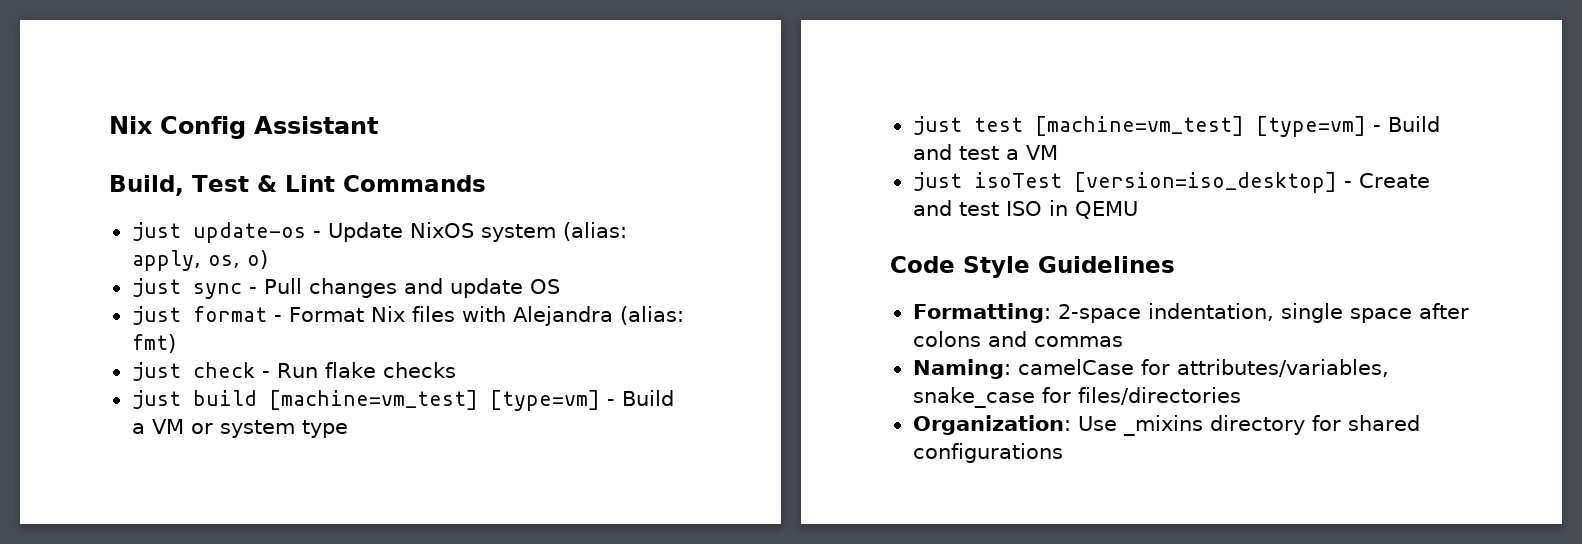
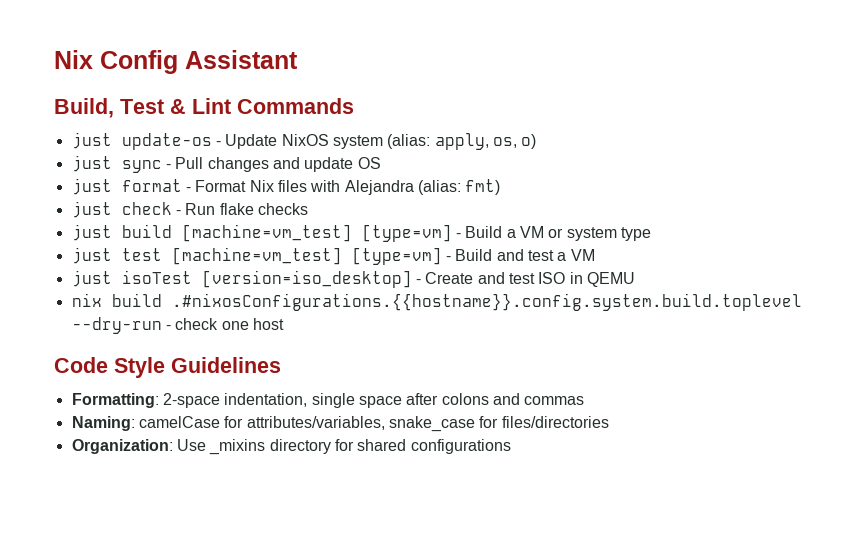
(1138, 210) none -> [71,293,802,311] [71,317,284,334] // nix build .#nixosConfigurations.{{hostname}}.config.system.build.toplevel --dry-run - check one host

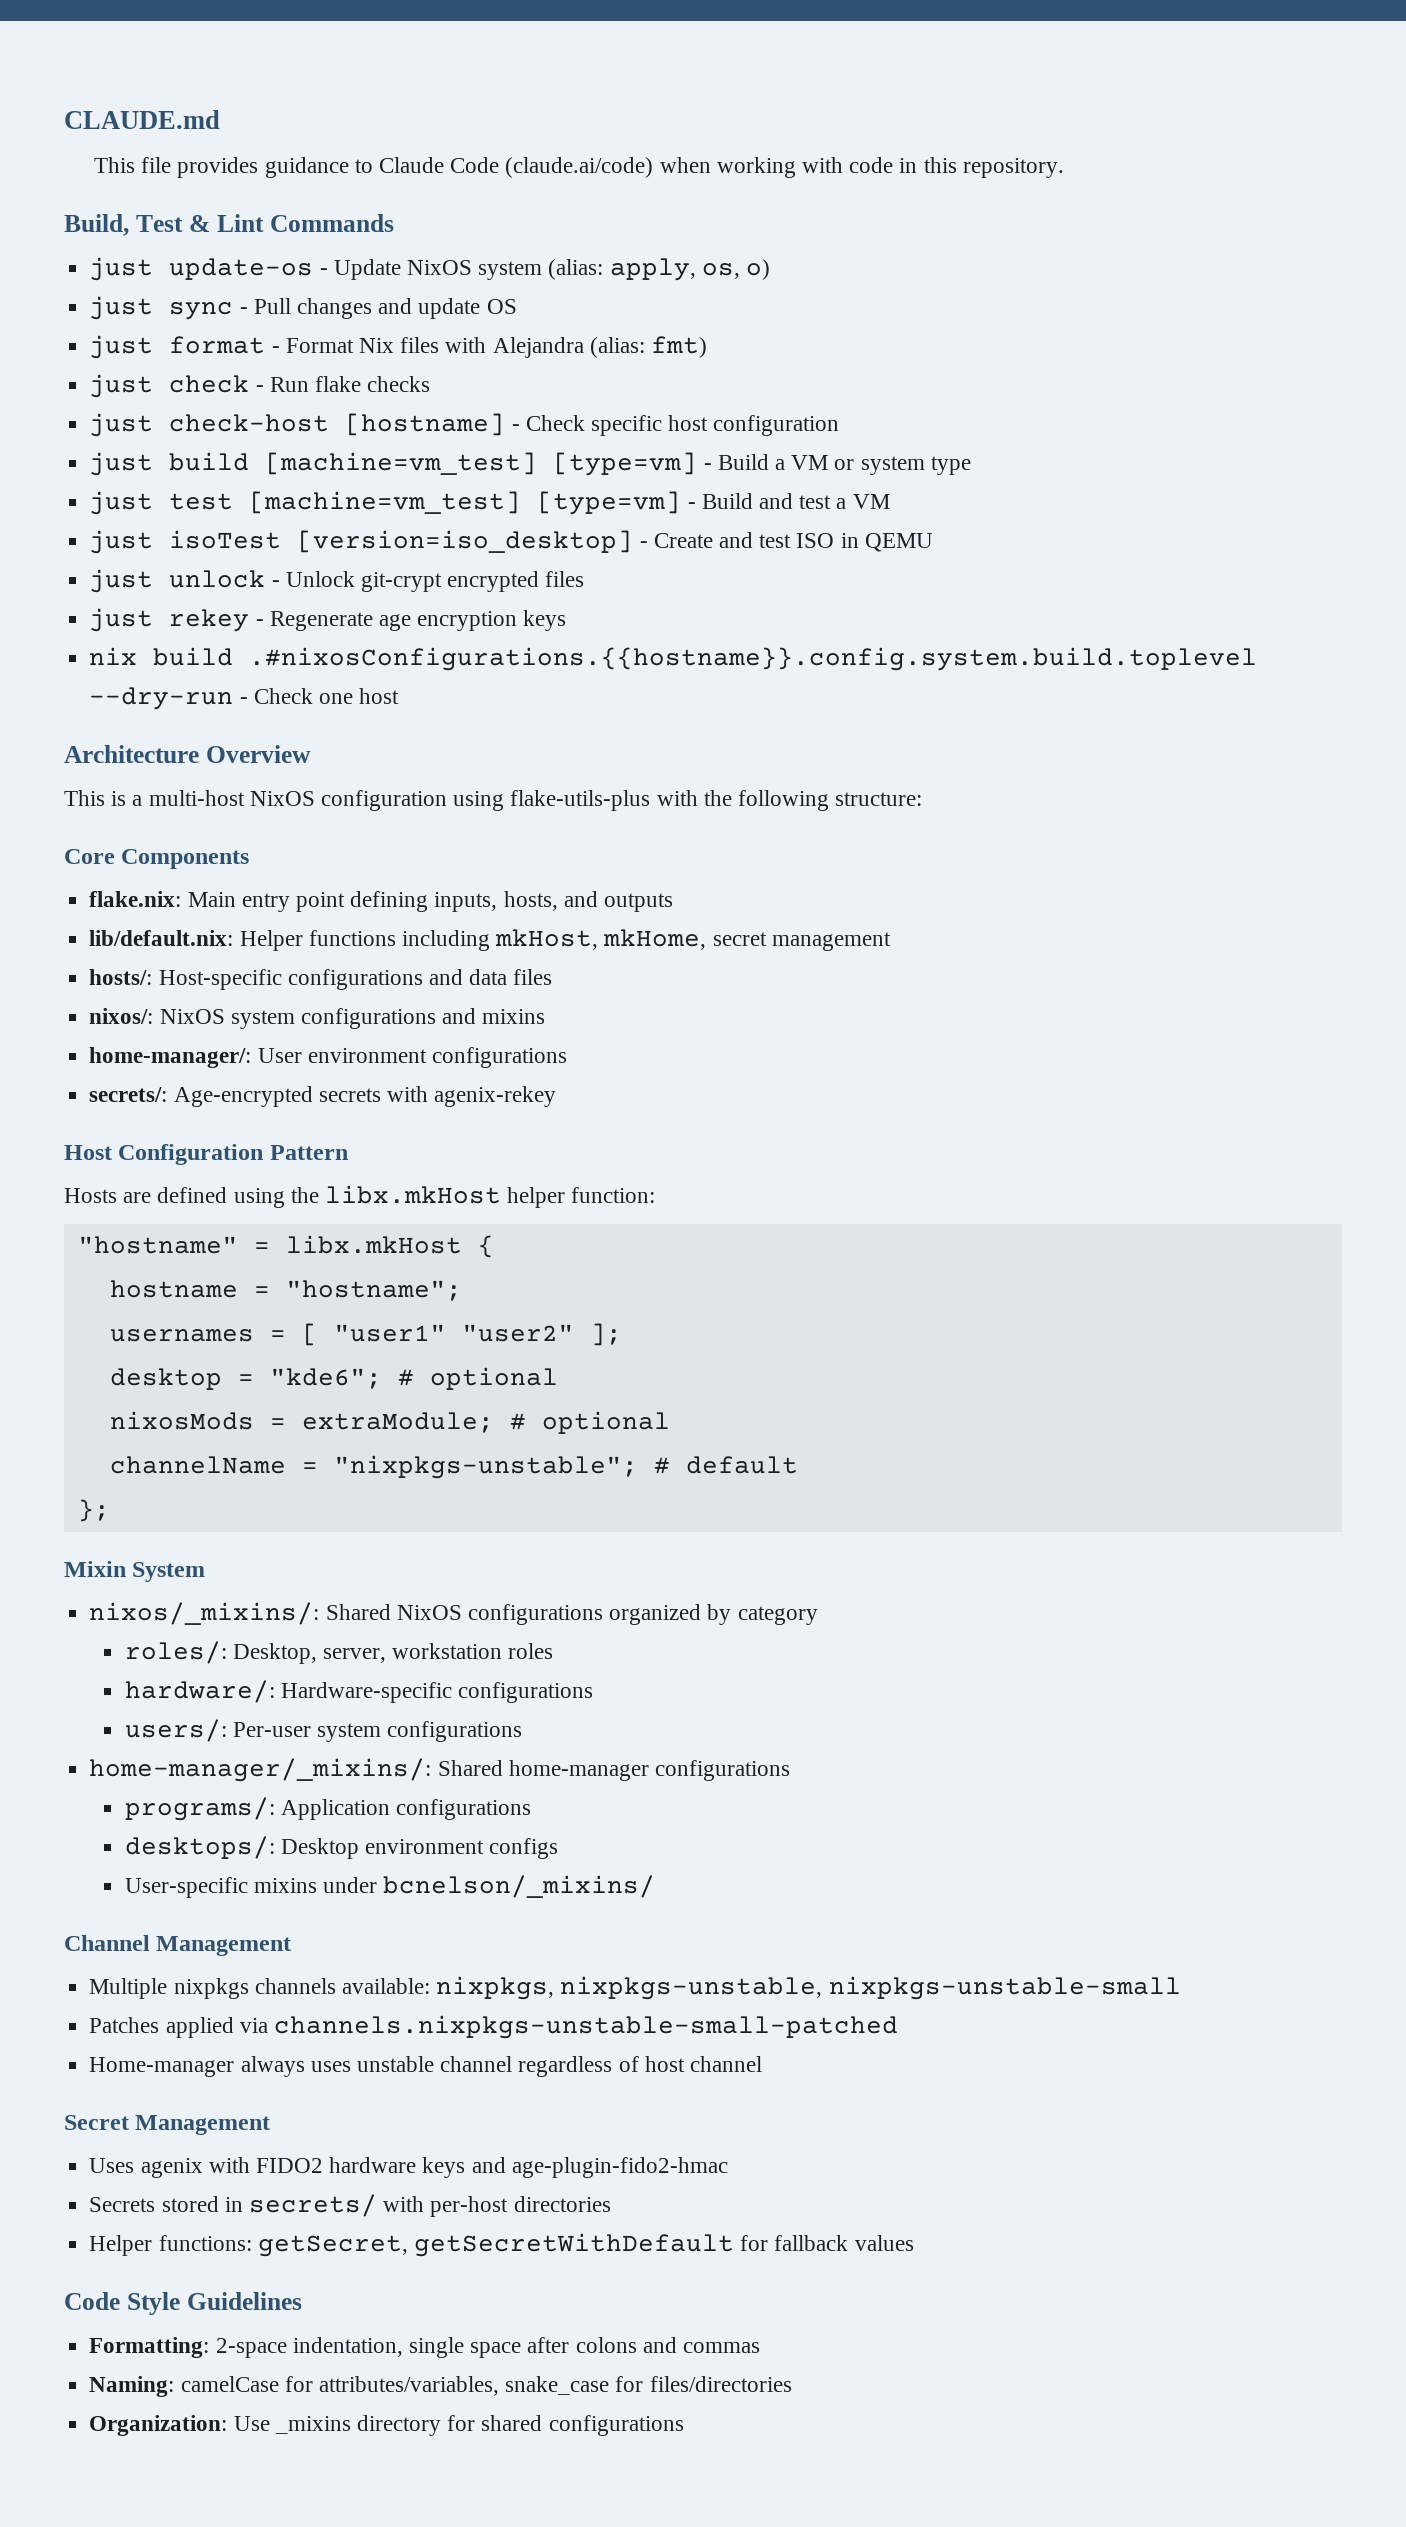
[54,50,298,74] Nix Config Assistant -> [64,110,220,129] [93,157,1064,178] CLAUDE.md // This file provides guidance to Claude Code (claude.ai/code) when working with code in this repository.
(308, 209) none -> [89,413,840,437] // just check-host [hostname] - Check specific host configuration
(635, 279) none -> [89,569,585,593] [89,608,567,632] // just unlock - Unlock git-crypt encrypted files // just rekey - Regenerate age encryption keys
[175,318,219,330] check -> [253,688,313,704] Check
(284, 324) none -> [64,745,311,763] [64,790,923,811] [64,849,250,869] [89,891,673,912] [89,929,891,951] [89,969,553,990] [89,1008,546,1029] [89,1047,567,1068] [89,1086,557,1107] [64,1144,348,1165] [64,1185,656,1208] [77,1235,494,1258] [109,1280,462,1301] [109,1323,622,1346] [109,1367,558,1390] [109,1411,670,1434] [109,1455,798,1479] [77,1499,110,1522] [64,1561,206,1582] [89,1602,818,1625] [124,1641,554,1664] [124,1680,593,1703] [124,1719,523,1742] [89,1758,790,1782] [124,1797,531,1821] [124,1836,559,1859] [124,1875,656,1898] [64,1935,292,1956] [89,1976,1181,2000] [89,2015,898,2039] [89,2056,762,2077] [64,2115,271,2135] [89,2157,728,2178] [89,2194,611,2217] [89,2233,914,2257] // Architecture Overview // This is a multi-host NixOS configuration using flake-utils-plus with the following structure: // Core Components // flake.nix: Main entry point defining inputs, hosts, and outputs // lib/default.nix: Helper functions including mkHost, mkHome, secret management // hosts/: Host-specific configurations and data files // nixos/: NixOS system configurations and mixins // home-manager/: User environment configurations // secrets/: Age-encrypted secrets with agenix-rekey // Host Configuration Pattern // Hosts are defined using the libx.mkHost helper function: // "hostname" = libx.mkHost { // hostname = "hostname"; // usernames = [ "user1" "user2" ]; // desktop = "kde6"; # optional // nixosMods = extraModule; # optional // channelName = "nixpkgs-unstable"; # default // }; // Mixin System // nixos/_mixins/: Shared NixOS configurations organized by category // roles/: Desktop, server, workstation roles // hardware/: Hardware-specific configurations // users/: Per-user system configurations // home-manager/_mixins/: Shared home-manager configurations // programs/: Application configurations // desktops/: Desktop environment configs // User-specific mixins under bcnelson/_mixins/ // Channel Management // Multiple nixpkgs channels available: nixpkgs, nixpkgs-unstable, nixpkgs-unstable-small // Patches applied via channels.nixpkgs-unstable-small-patched // Home-manager always uses unstable channel regardless of host channel // Secret Management // Uses agenix with FIDO2 hardware keys and age-plugin-fido2-hmac // Secrets stored in secrets/ with per-host directories // Helper functions: getSecret, getSecretWithDefault for fallback values

